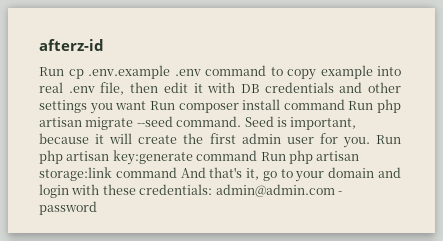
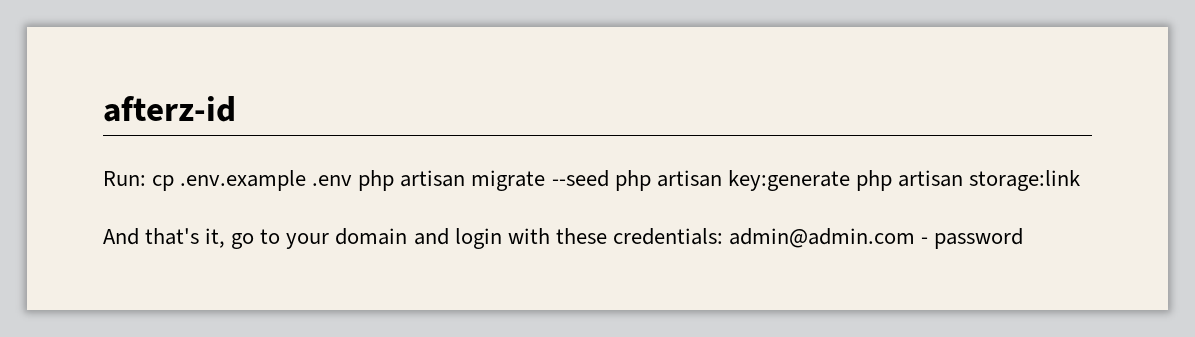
[39,67,64,76] Run -> [103,171,146,186] Run:
[205,65,401,80] [39,82,401,95] [39,99,401,114] [39,116,357,130] [39,133,401,148] command to copy example into real .env file, then edit it with DB credentials and other settings you want Run composer install command Run php artisan migrate --seed command. Seed is important, because it will create the first admin user for you. Run -> [358,170,609,191] php artisan migrate --seed
[196,150,286,161] command Run -> (850, 180) none
[115,167,177,178] command -> (1080, 180) //

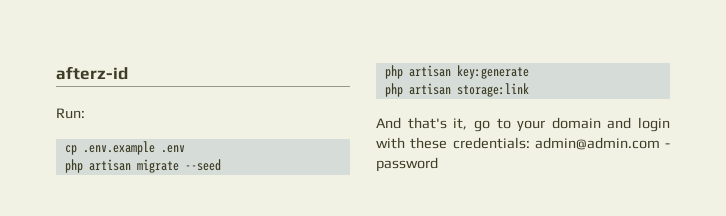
(146, 178) none -> (85, 113) //
(353, 180) none -> (185, 149) //
(609, 178) none -> (221, 165) //
(850, 180) none -> (529, 72) //

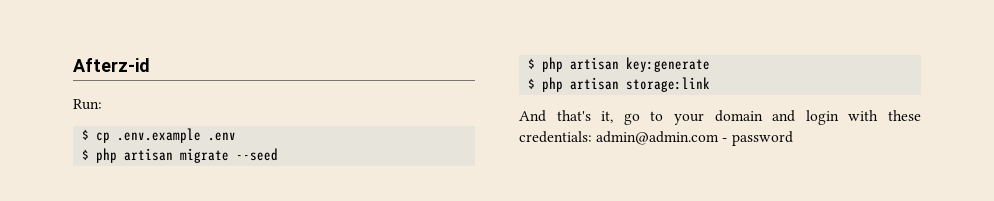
[56,66,128,80] afterz-id -> [73,58,150,72] Afterz-id
(85, 113) none -> [82,129,90,140] $
(185, 149) none -> [82,149,90,160] $
(221, 165) none -> [528,58,536,69] $
(529, 72) none -> [528,78,536,89] $

